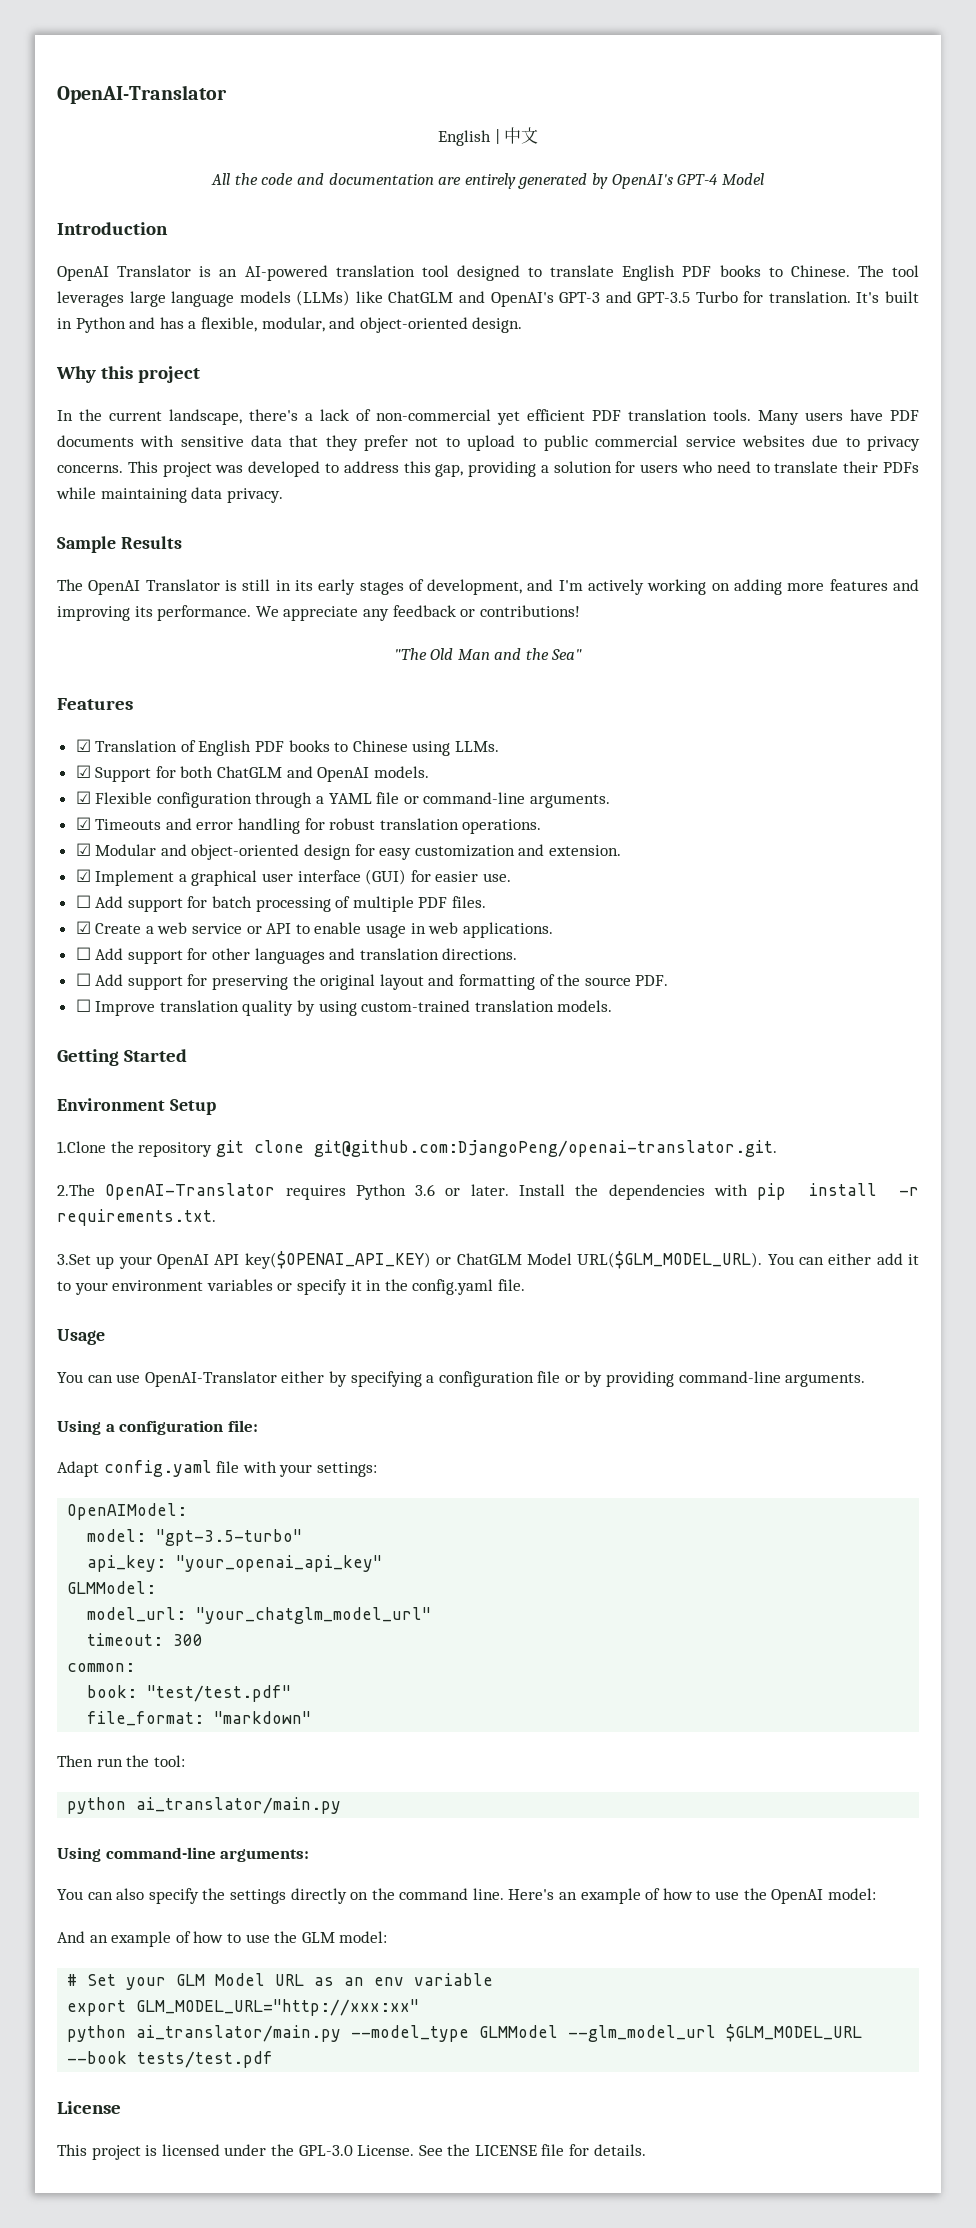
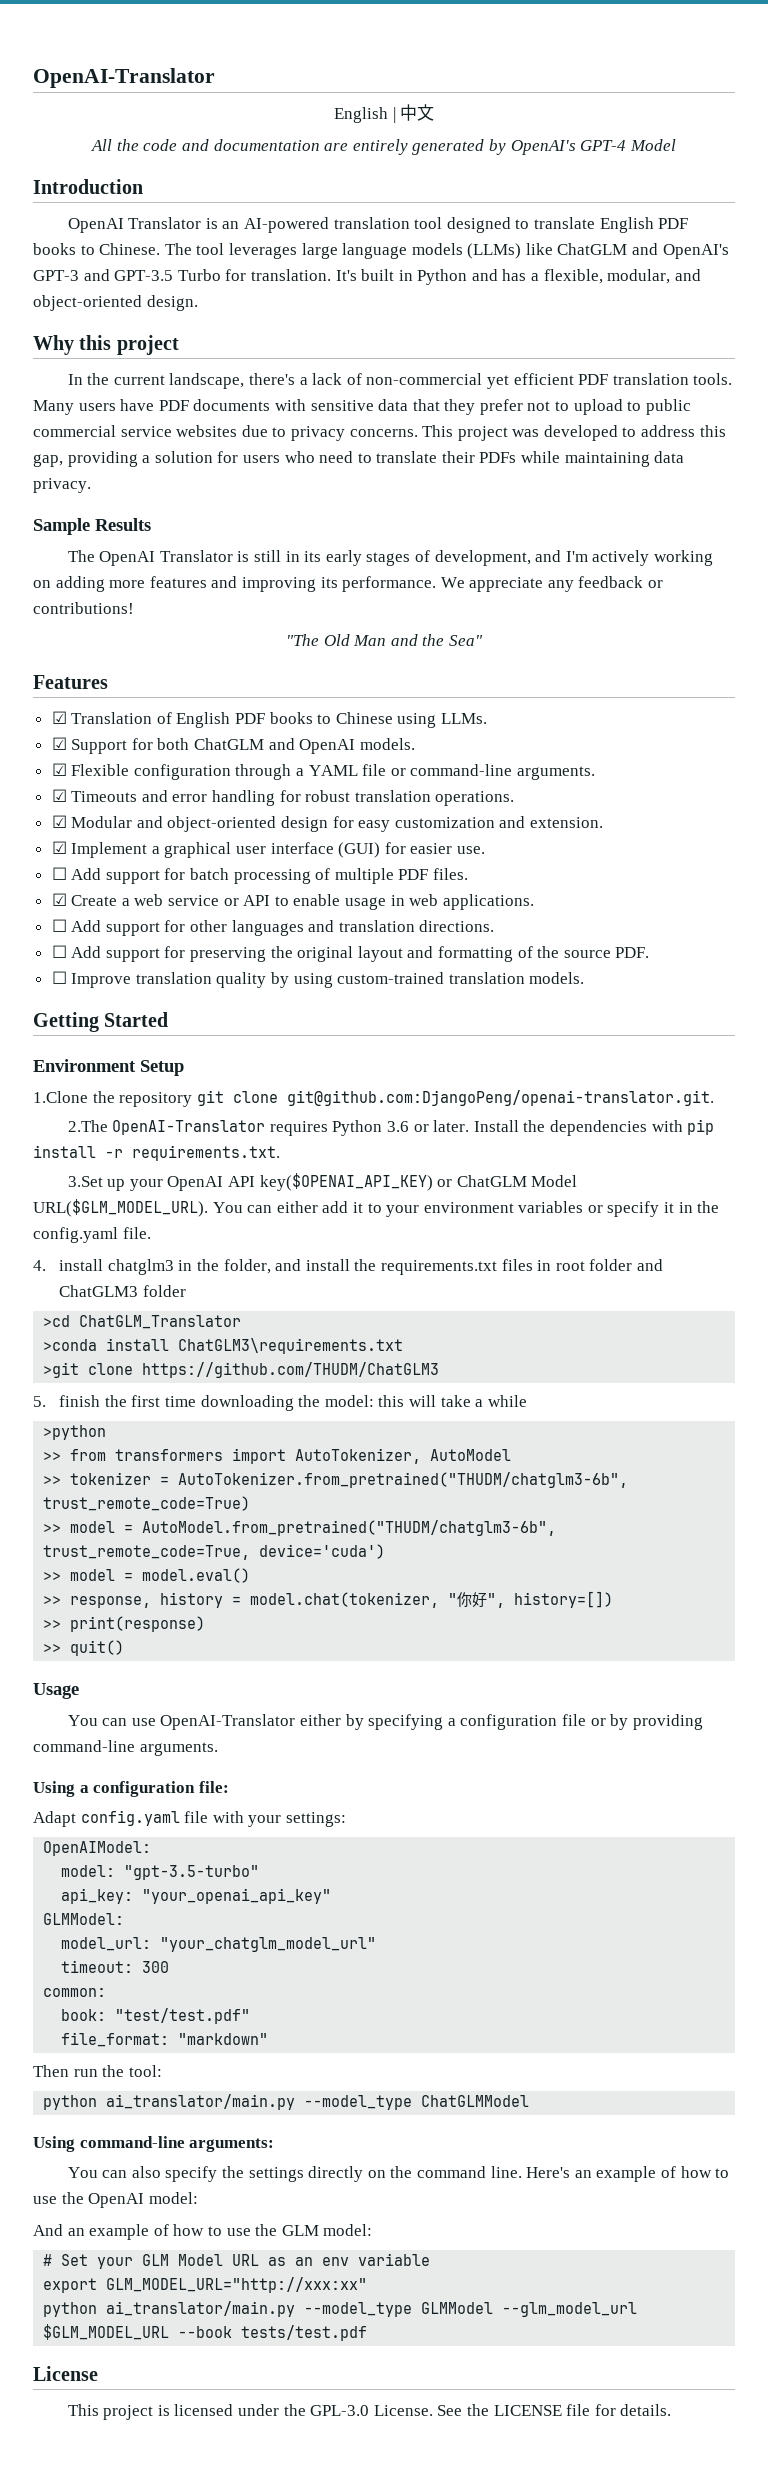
(525, 1285) none -> [33,1259,663,1275] [59,1285,186,1297] [43,1315,242,1329] [43,1338,404,1354] [43,1362,440,1378] [33,1395,527,1411] [43,1425,107,1440] [43,1448,512,1464] [43,1472,629,1488] [43,1496,251,1511] [43,1520,557,1536] [43,1544,386,1560] [43,1568,251,1583] [43,1591,614,1608] [43,1616,206,1632] [43,1640,125,1656] // 4. install chatglm3 in the folder, and install the requirements.txt files in root folder and ChatGLM3 folder // >cd ChatGLM_Translator // >conda install ChatGLM3\requirements.txt // >git clone https://github.com/THUDM/ChatGLM3 // 5. finish the first time downloading the model: this will take a while // >python // >> from transformers import AutoTokenizer, AutoModel // >> tokenizer = AutoTokenizer.from_pretrained("THUDM/chatglm3-6b", trust_remote_code=True) // >> model = AutoModel.from_pretrained("THUDM/chatglm3-6b", trust_remote_code=True, device='cuda') // >> model = model.eval() // >> response, history = model.chat(tokenizer, "你好", history=[]) // >> print(response) // >> quit()
(342, 1805) none -> [304,2095,530,2110] --model_type ChatGLMModel

